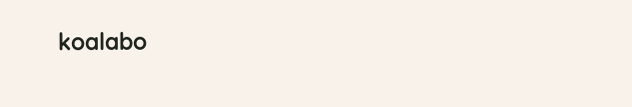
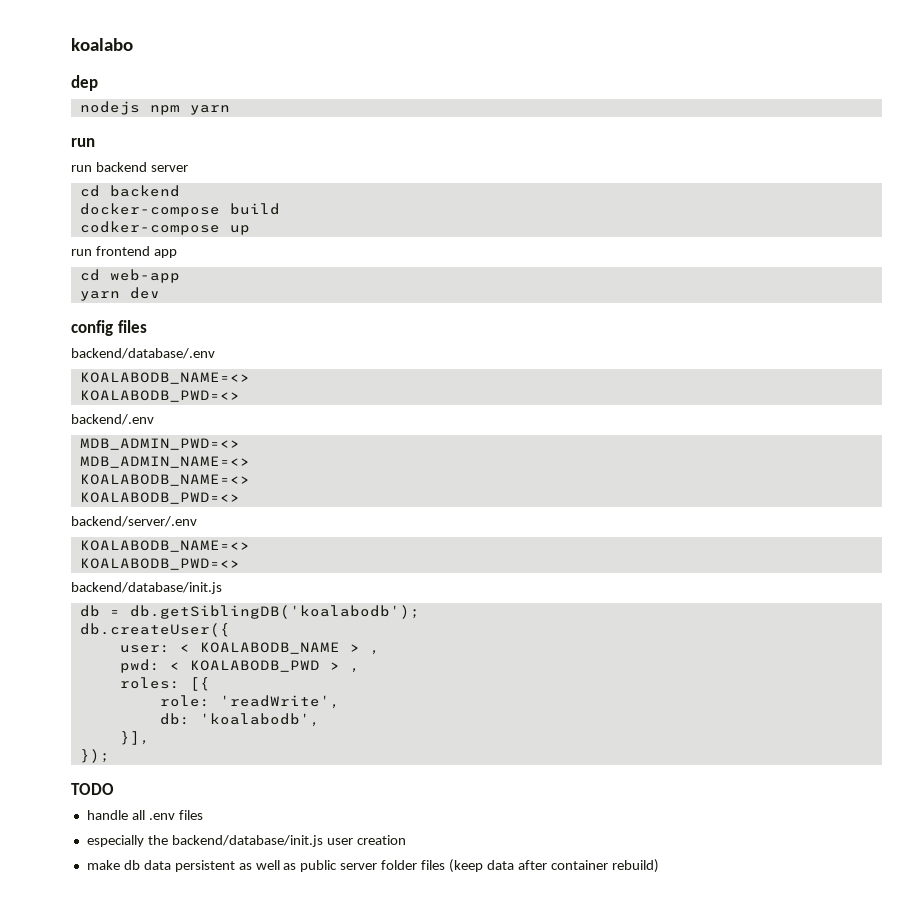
(147, 41) none -> [71,75,98,91] [79,101,230,115] [71,138,95,147] [71,162,188,172] [79,185,180,197] [79,203,280,217] [79,221,250,235] [71,246,177,258] [79,269,180,283] [79,287,160,301] [71,320,147,336] [71,348,215,359] [79,372,250,384] [79,390,240,402] [71,414,154,425] [79,438,240,450] [79,456,250,468] [79,474,250,486] [79,492,240,504] [71,516,197,527] [79,540,250,552] [79,558,240,570] [71,582,222,594] [79,605,420,619] [79,623,230,637] [119,642,380,655] [119,659,360,673] [119,677,210,691] [159,695,340,709] [159,713,320,727] [119,731,150,745] [79,749,110,763] [71,783,114,795] [86,810,203,820] [86,835,406,847] [86,859,659,873] // dep // nodejs npm yarn // run // run backend server // cd backend // docker-compose build // codker-compose up // run frontend app // cd web-app // yarn dev // config files // backend/database/.env // KOALABODB_NAME=<> // KOALABODB_PWD=<> // backend/.env // MDB_ADMIN_PWD=<> // MDB_ADMIN_NAME=<> // KOALABODB_NAME=<> // KOALABODB_PWD=<> // backend/server/.env // KOALABODB_NAME=<> // KOALABODB_PWD=<> // backend/database/init.js // db = db.getSiblingDB('koalabodb'); // db.createUser({ // user: < KOALABODB_NAME > , // pwd: < KOALABODB_PWD > , // roles: [{ // role: 'readWrite', // db: 'koalabodb', // }], // }); // TODO // handle all .env files // especially the backend/database/init.js user creation // make db data persistent as well as public server folder files (keep data after container rebuild)

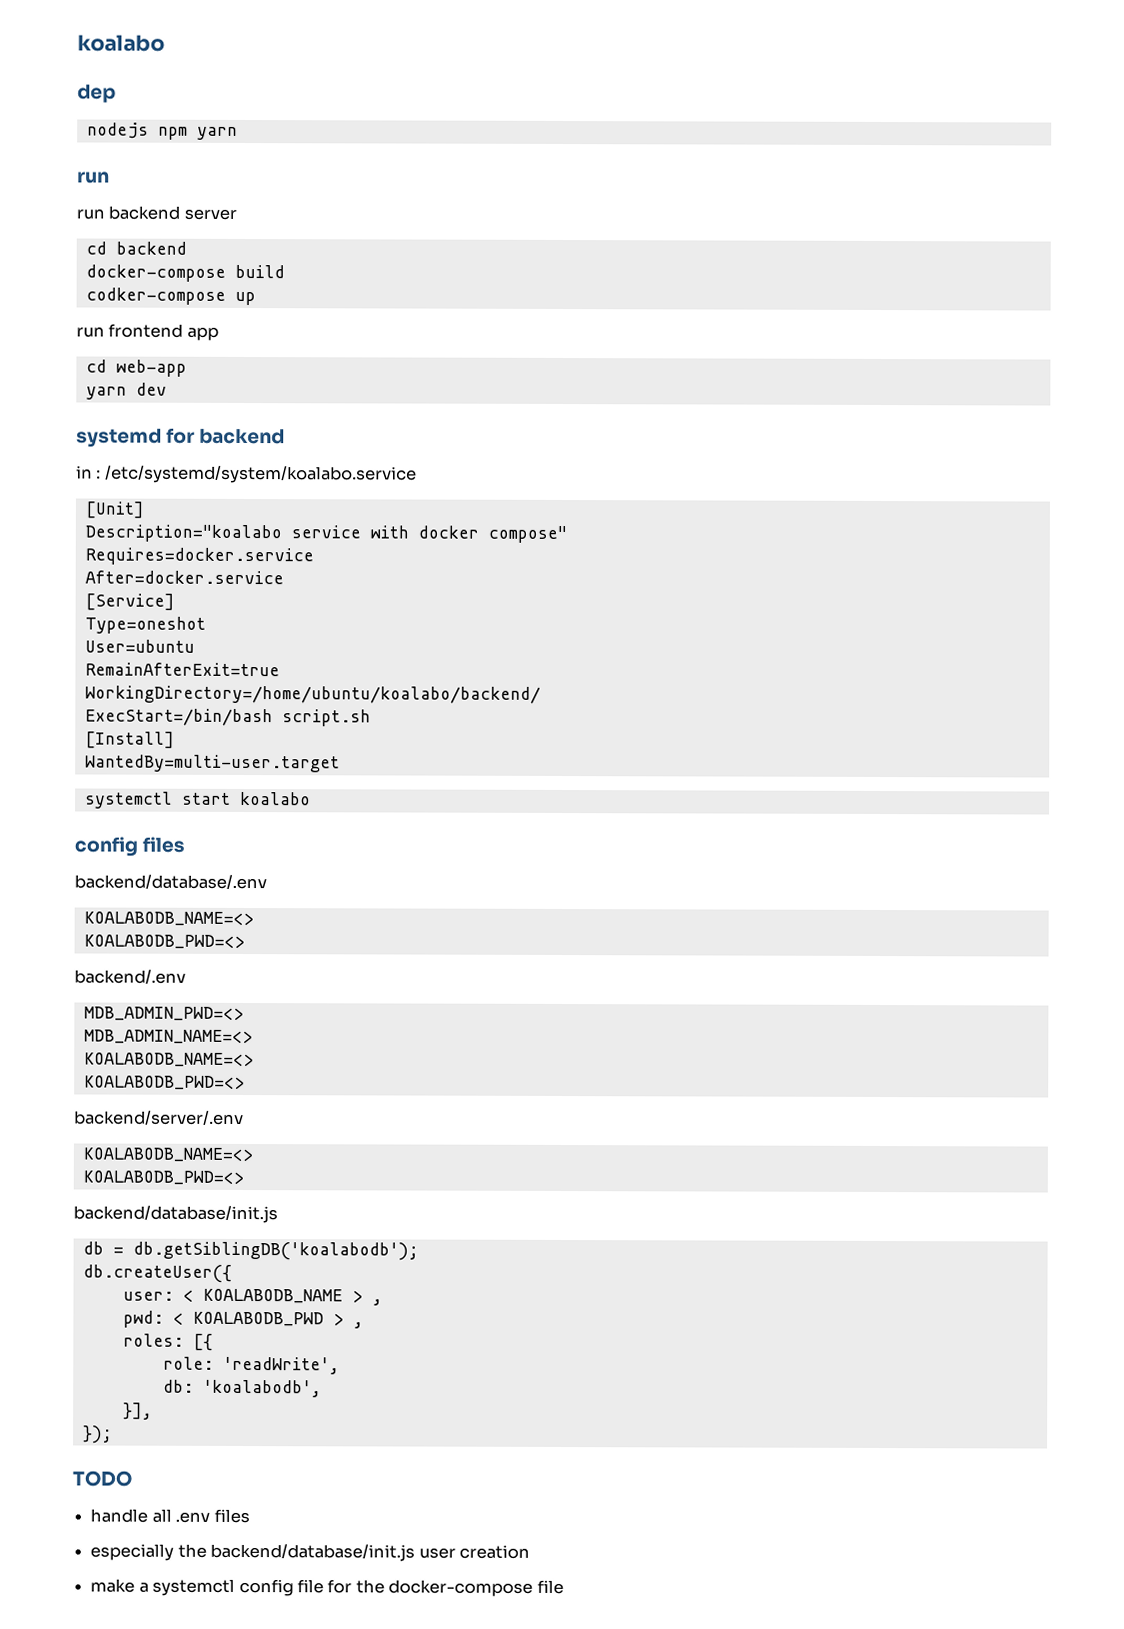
(160, 293) none -> [76,427,286,448] [76,465,417,484] [84,501,144,519] [84,524,567,544] [84,547,314,566] [84,570,284,585] [84,593,175,611] [84,616,206,634] [84,639,195,653] [84,662,280,677] [84,685,541,704] [84,708,371,727] [84,731,175,749] [84,754,340,773] [84,791,311,809] // systemd for backend // in : /etc/systemd/system/koalabo.service // [Unit] // Description="koalabo service with docker compose" // Requires=docker.service // After=docker.service // [Service] // Type=oneshot // User=ubuntu // RemainAfterExit=true // WorkingDirectory=/home/ubuntu/koalabo/backend/ // ExecStart=/bin/bash script.sh // [Install] // WantedBy=multi-user.target // systemctl start koalabo
[123,859,659,873] db data persistent as well as public server folder files (keep data after container rebuild) -> [138,1578,564,1597] a systemctl config file for the docker-compose file

